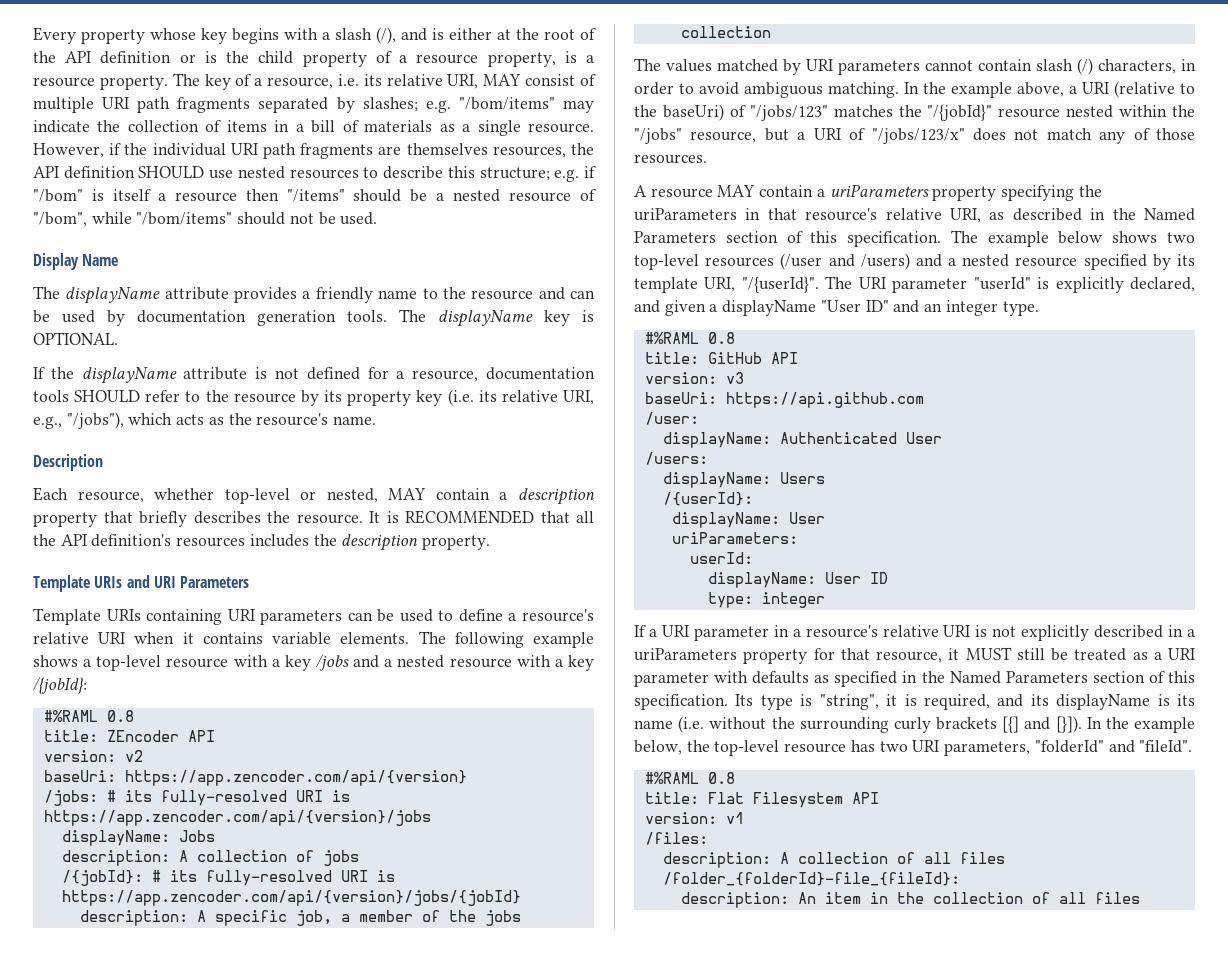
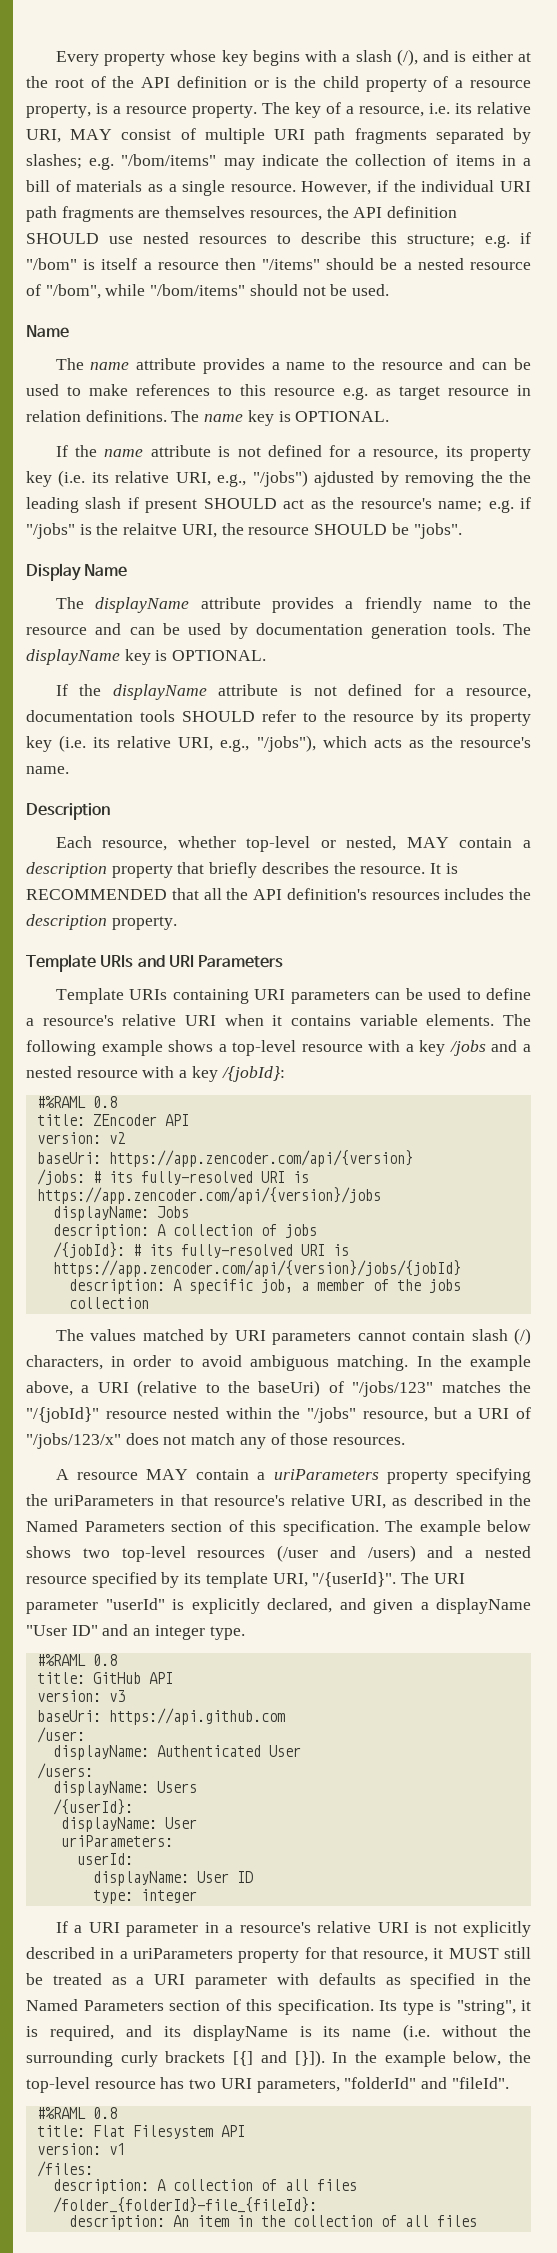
(378, 218) none -> [26,325,69,338] [55,358,531,374] [26,384,531,400] [26,410,390,426] [55,445,531,461] [26,470,531,487] [26,497,531,513] [26,523,462,539] // Name // The name attribute provides a name to the resource and can be used to make references to this resource e.g. as target resource in relation definitions. The name key is OPTIONAL. // If the name attribute is not defined for a resource, its property key (i.e. its relative URI, e.g., "/jobs") ajdusted by removing the the leading slash if present SHOULD act as the resource's name; e.g. if "/jobs" is the relaitve URI, the resource SHOULD be "jobs".

